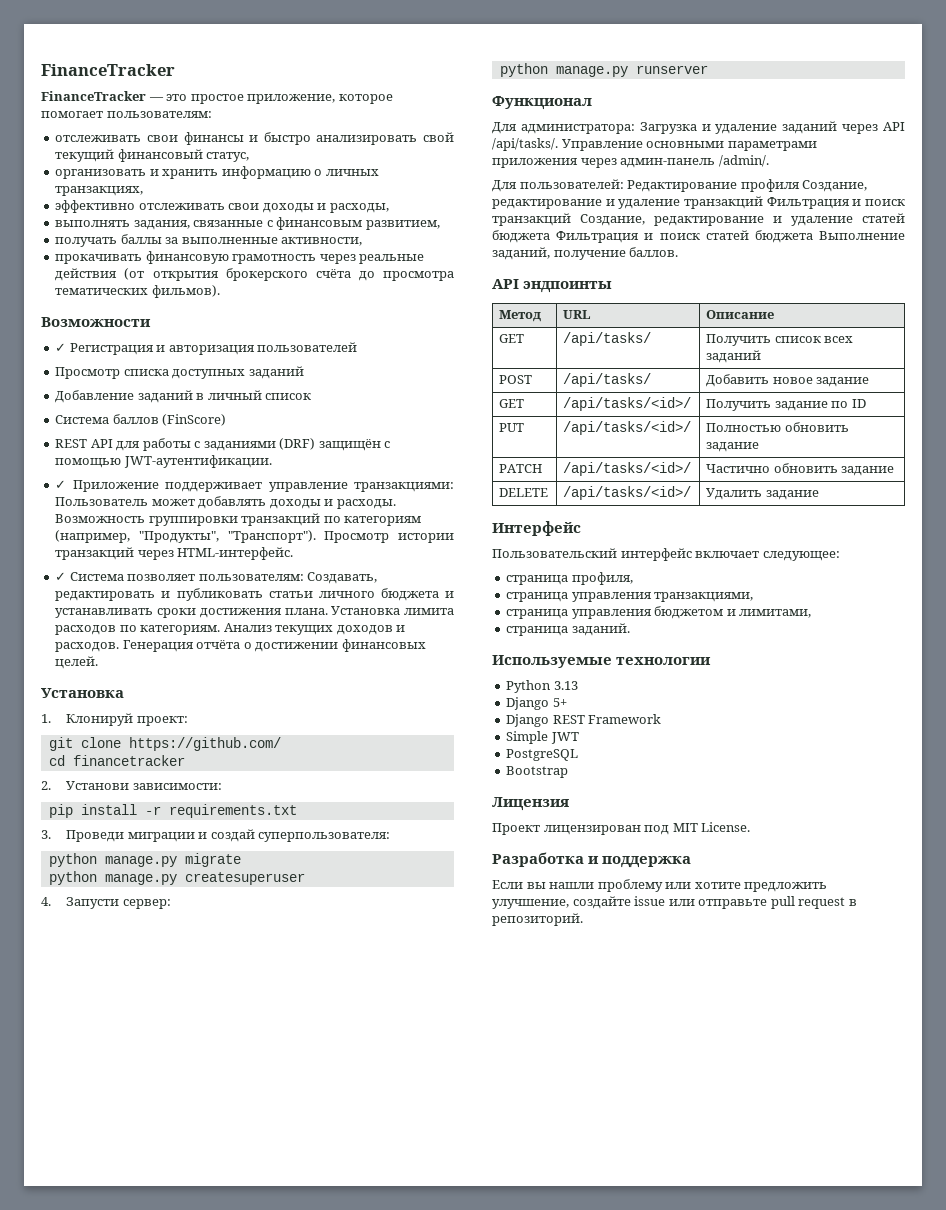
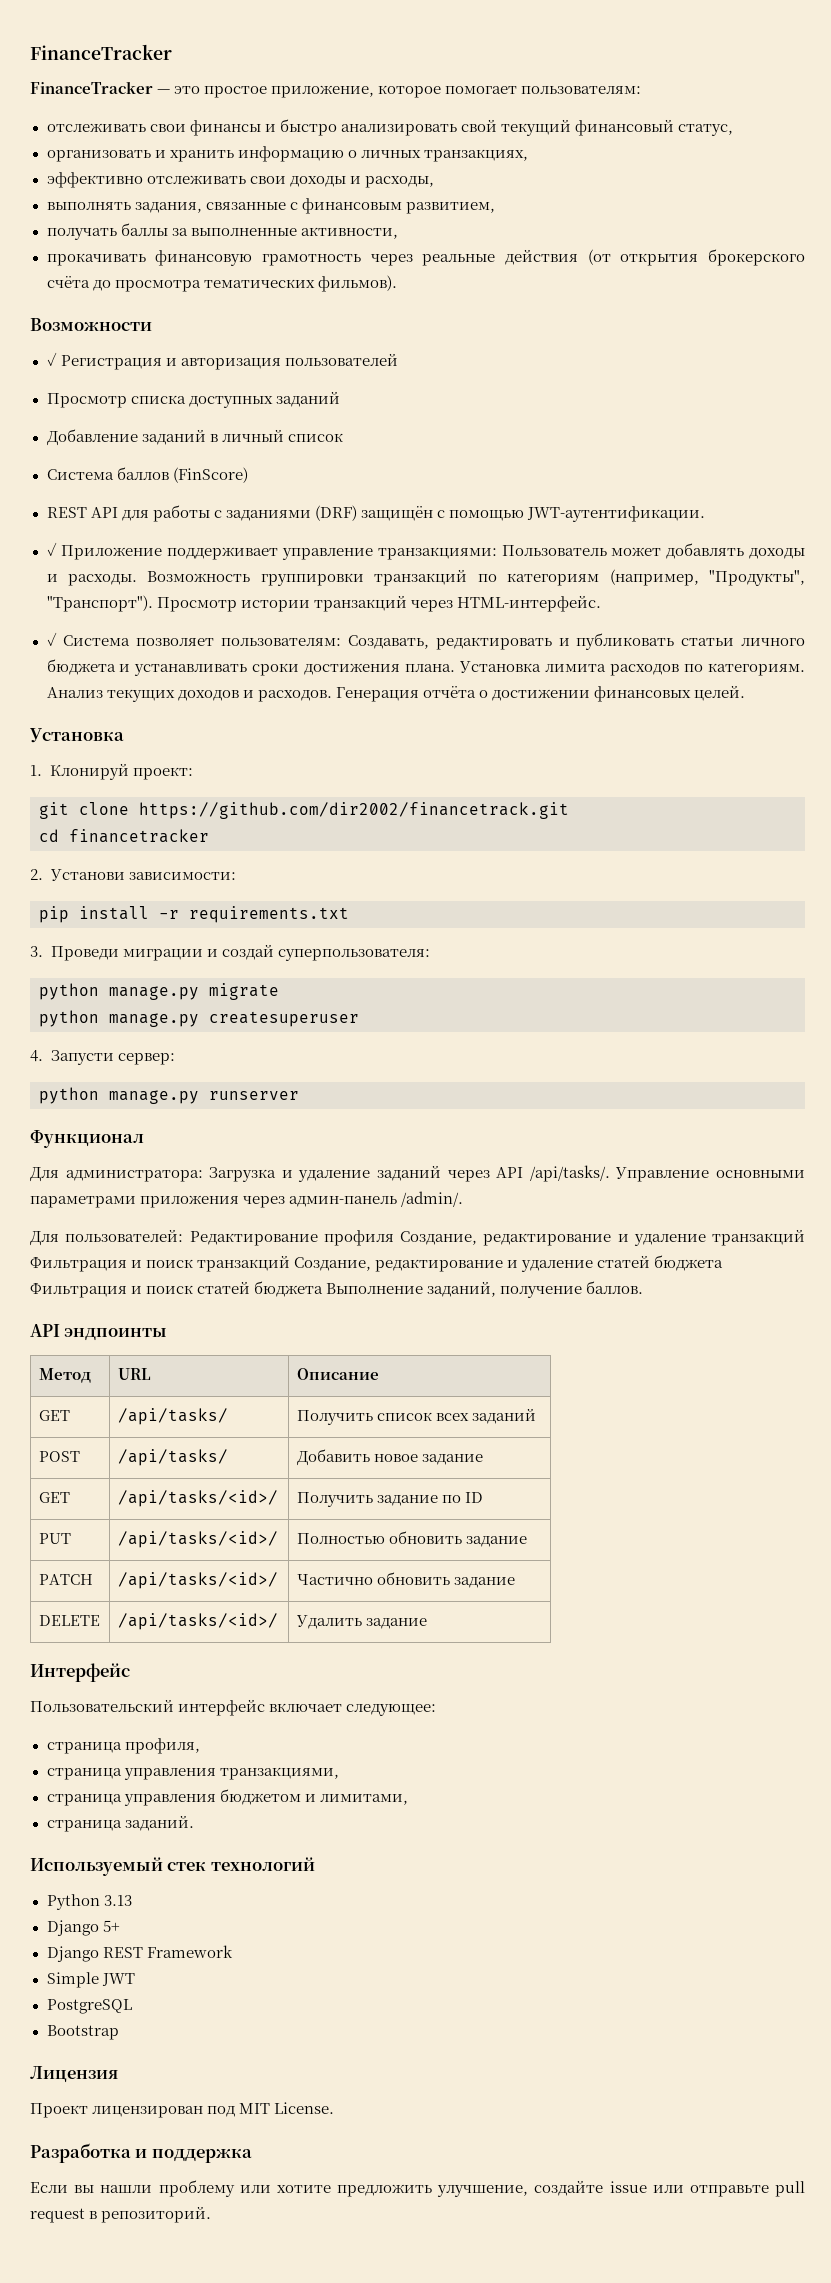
[128,737,281,751] https://github.com/ -> [139,802,569,819] https://github.com/dir2002/financetrack.git
[492,655,712,668] Используемые технологии -> [30,1857,315,1876] Используемый стек технологий

